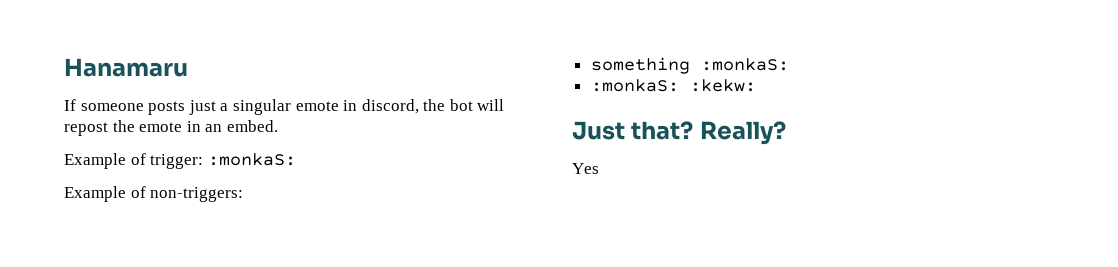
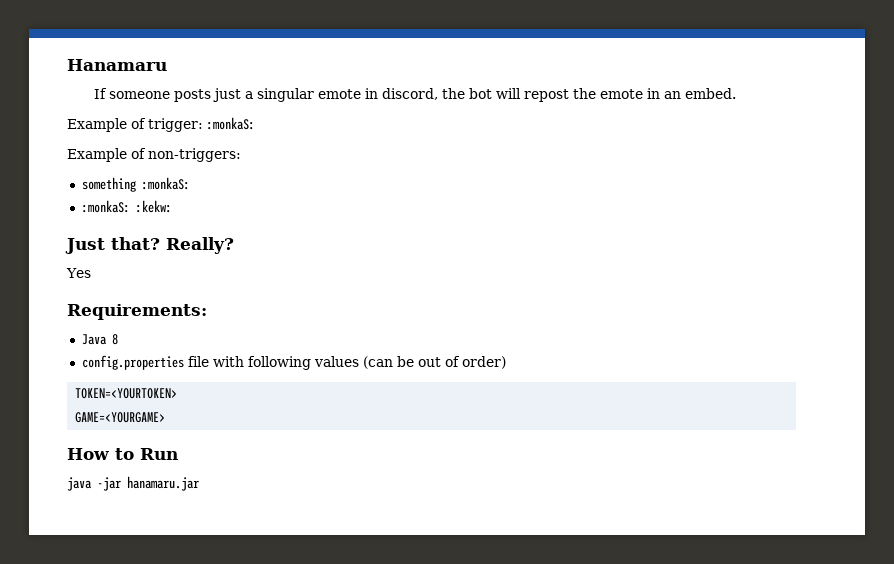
(599, 168) none -> [67,304,207,320] [81,334,118,345] [81,355,506,370] [75,388,178,399] [75,412,166,423] [67,448,178,460] [67,476,199,491] // Requirements: // Java 8 // config.properties file with following values (can be out of order) // TOKEN=<YOURTOKEN> // GAME=<YOURGAME> // How to Run // java -jar hanamaru.jar

